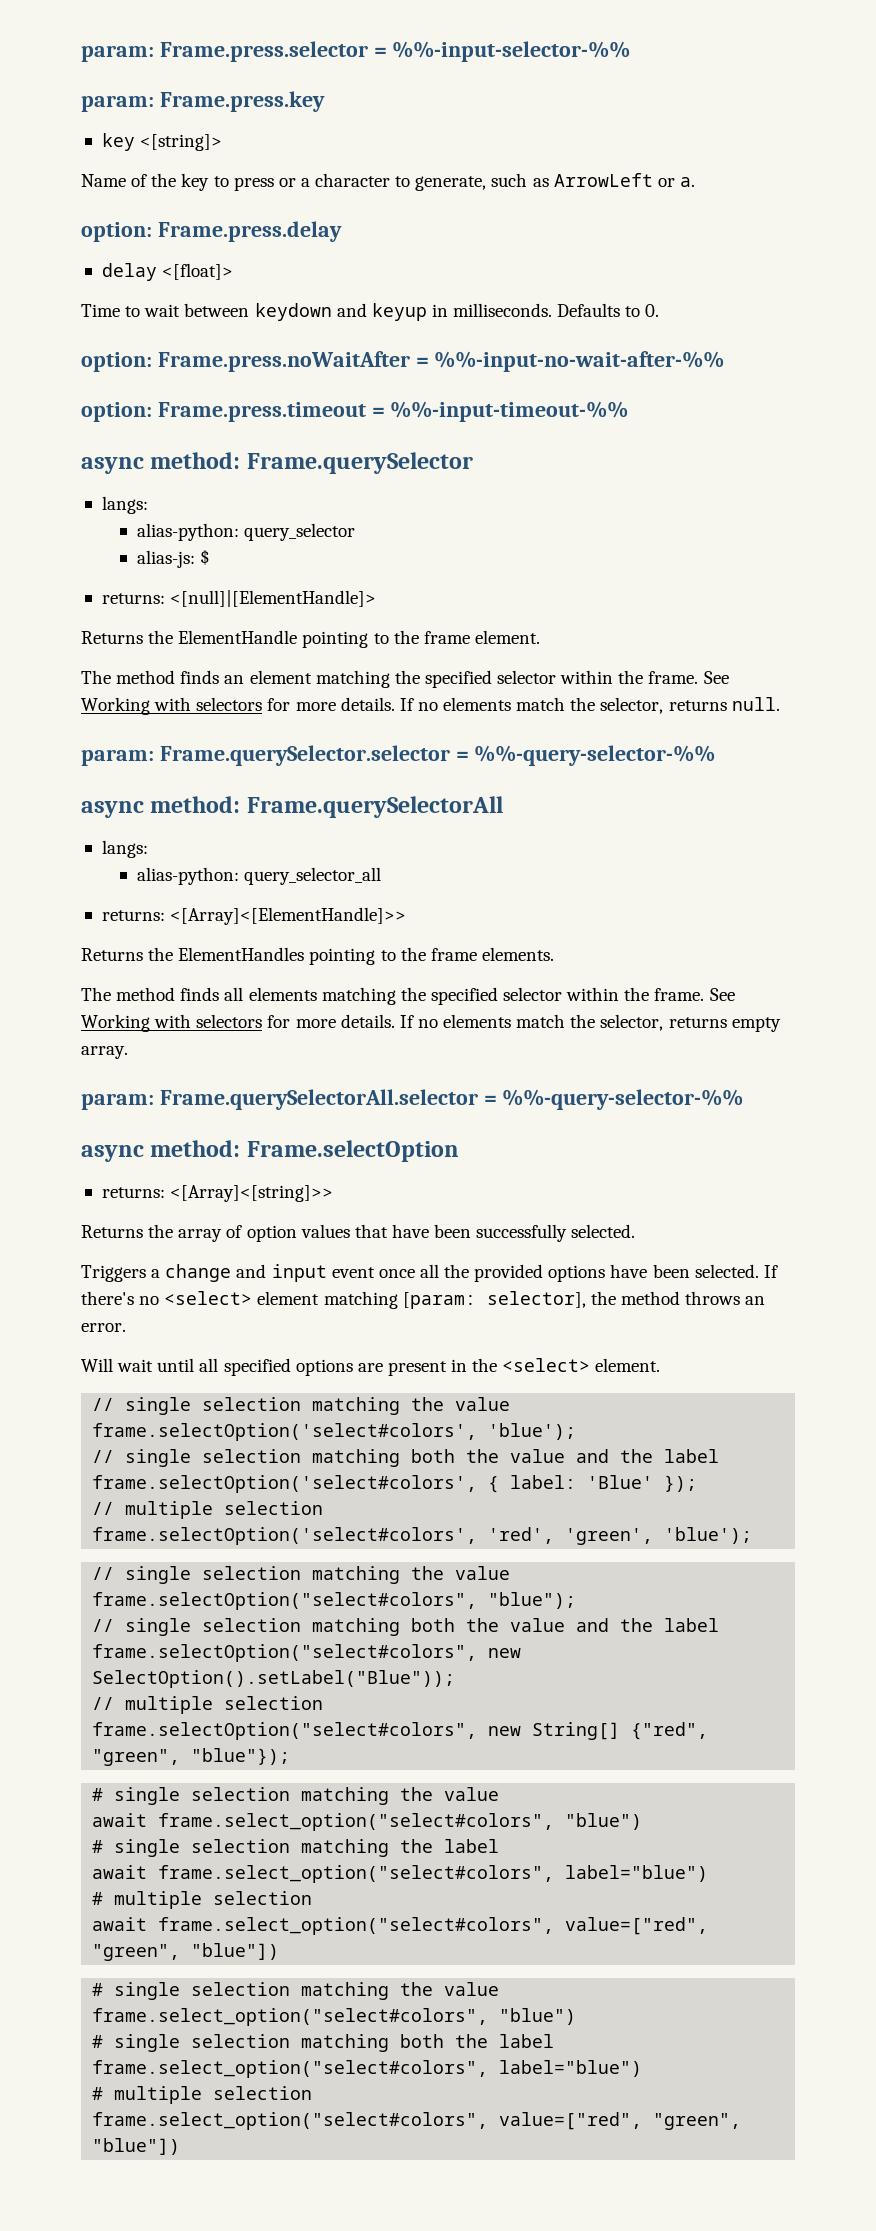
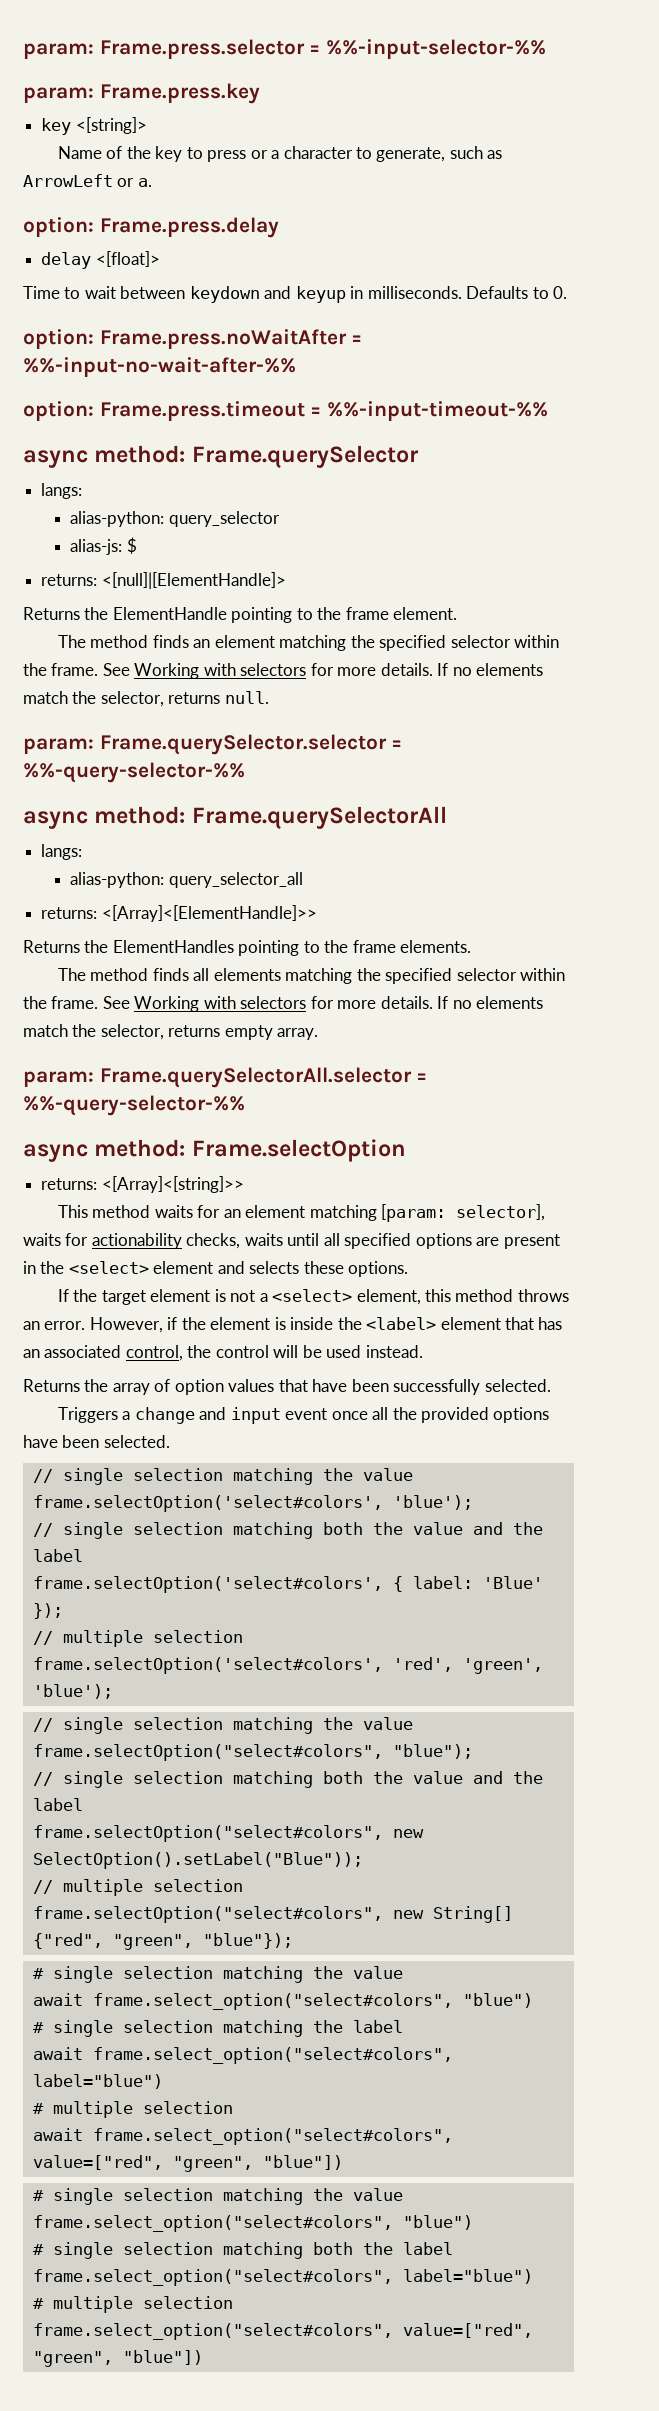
(334, 1193) none -> [57,1204,546,1222] [23,1233,560,1249] [23,1261,409,1277] [57,1289,569,1305] [23,1317,563,1333] [23,1345,423,1361] // This method waits for an element matching [param: selector], waits for actionability checks, waits until all specified options are present in the <select> element and selects these options. // If the target element is not a <select> element, this method throws an error. However, if the element is inside the <label> element that has an associated control, the control will be used instead.
[763,1265,778,1278] [81,1291,766,1309] [81,1323,126,1332] [81,1358,661,1376] If there's no <select> element matching [param: selector], the method throws an error. // Will wait until all specified options are present in the <select> element. -> (170, 1441) none

